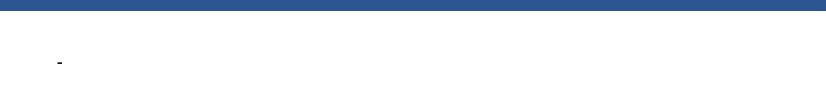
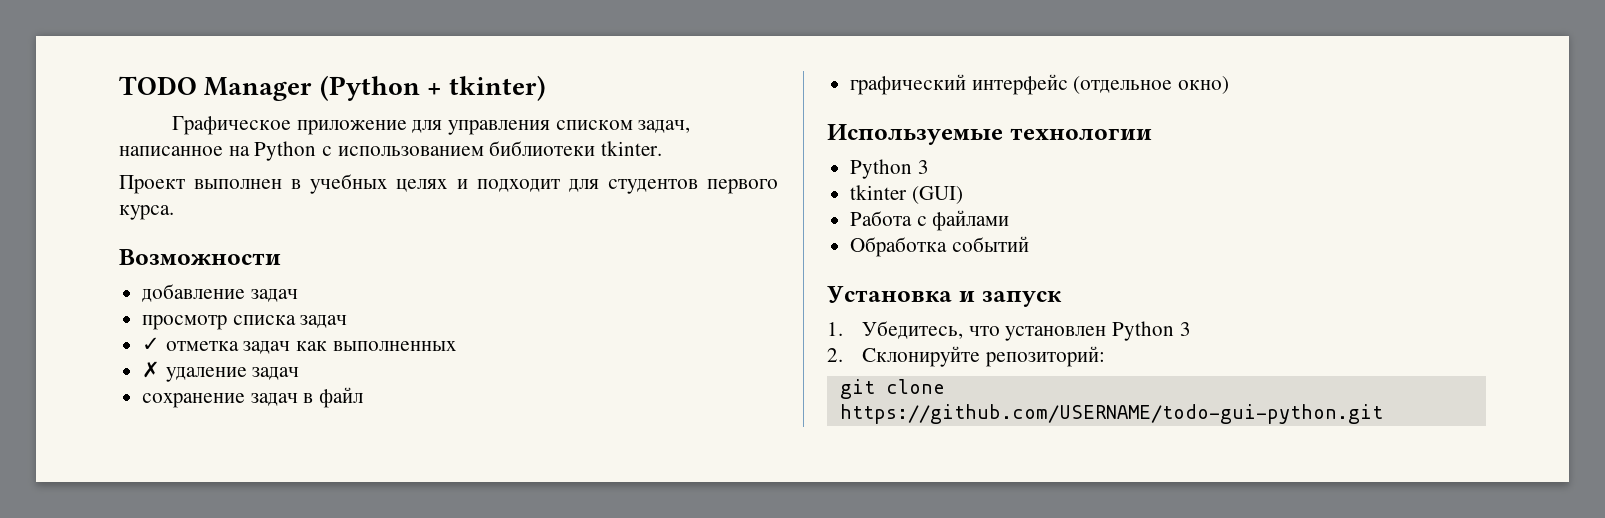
[57,62,63,68] - -> [119,75,547,101] [172,116,691,135] [119,141,663,161] [119,174,778,194] [119,205,174,220] [119,249,281,265] [142,284,298,302] [142,315,348,330] [142,337,456,354] [142,361,300,382] [142,387,364,408] [850,74,1230,95] [827,124,1152,145] [850,159,929,179] [850,185,963,204] [850,210,1010,231] [850,236,1029,257] [827,286,1062,307] [827,321,1191,341] [827,346,1105,367] [839,379,945,399] [839,404,1383,424] TODO Manager (Python + tkinter) // Графическое приложение для управления списком задач, написанное на Python с использованием библиотеки tkinter. // Проект выполнен в учебных целях и подходит для студентов первого курса. // Возможности // добавление задач // просмотр списка задач // ✓ отметка задач как выполненных // ✗ удаление задач // сохранение задач в файл // графический интерфейс (отдельное окно) // Используемые технологии // Python 3 // tkinter (GUI) // Работа с файлами // Обработка событий // Установка и запуск // 1. Убедитесь, что установлен Python 3 // 2. Склонируйте репозиторий: // git clone https://github.com/USERNAME/todo-gui-python.git

